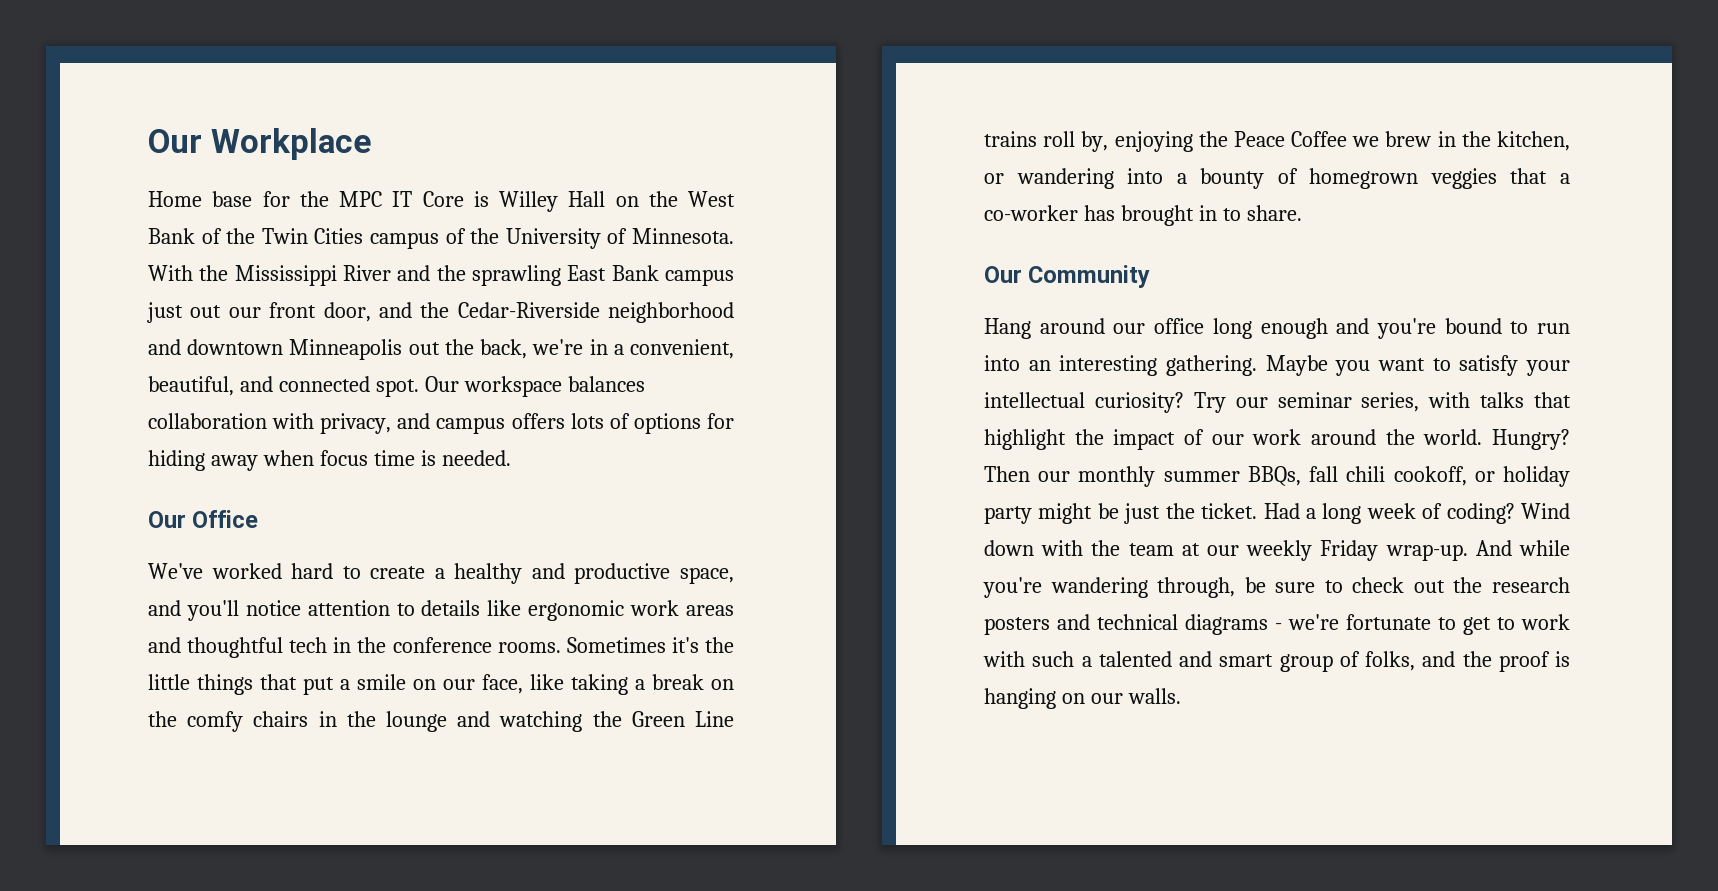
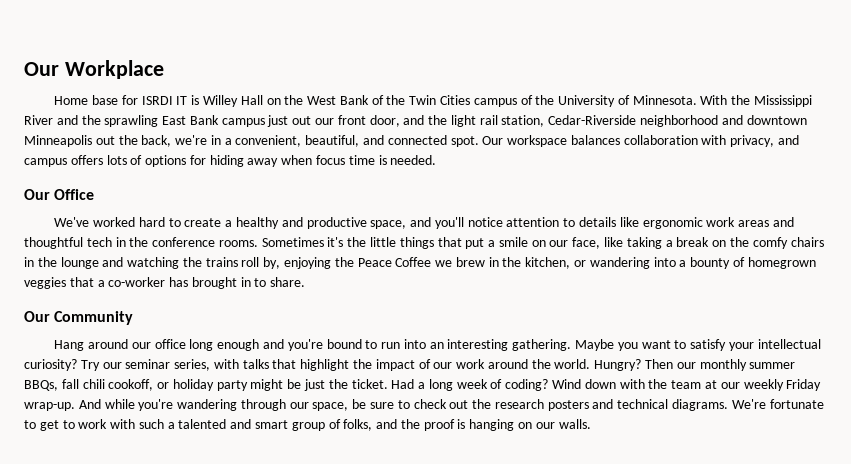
[299,191,464,207] the MPC IT Core -> [141,96,188,105] ISRDI IT
(450, 310) none -> [450,115,545,127] light rail station,
[631,711,734,727] Green Line -> (202, 262) none
[1157,577,1236,598] through, -> [240,399,349,411] through our space,
[1185,614,1339,635] diagrams - we're -> [672,399,766,411] diagrams. We're

